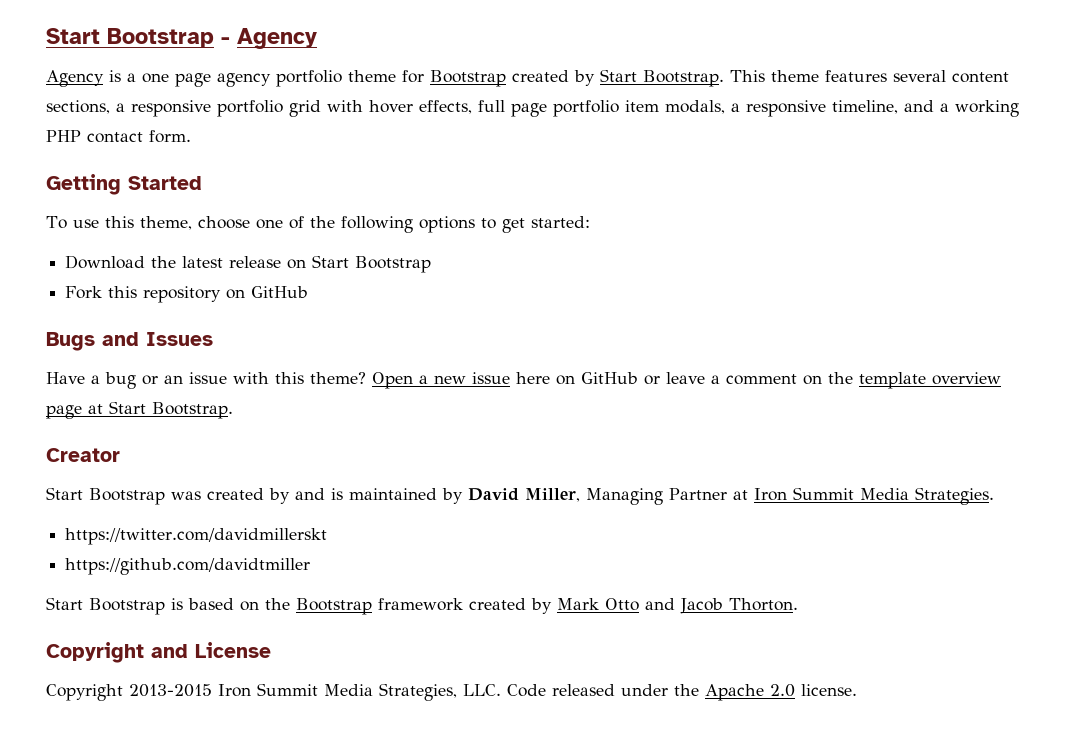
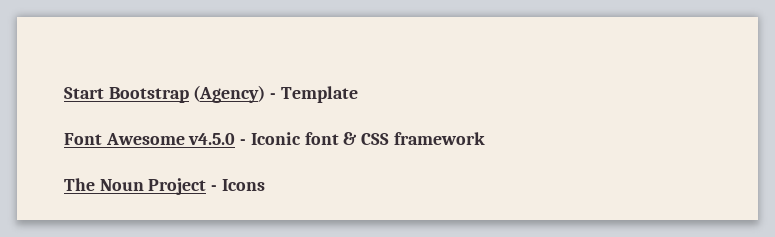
[46,28,317,49] [46,69,1009,87] [46,100,1019,117] [46,130,191,143] [46,174,202,195] [46,216,590,233] [65,255,432,273] [65,286,309,303] [46,332,213,351] [46,372,1001,389] [46,401,233,419] [46,448,120,462] [46,487,994,505] [65,528,328,545] [65,558,311,575] [46,597,798,615] [46,642,271,663] [46,683,857,701] Start Bootstrap - Agency // Agency is a one page agency portfolio theme for Bootstrap created by Start Bootstrap. This theme features several content sections, a responsive portfolio grid with hover effects, full page portfolio item modals, a responsive timeline, and a working PHP contact form. // Getting Started // To use this theme, choose one of the following options to get started: // Download the latest release on Start Bootstrap // Fork this repository on GitHub // Bugs and Issues // Have a bug or an issue with this theme? Open a new issue here on GitHub or leave a comment on the template overview page at Start Bootstrap. // Creator // Start Bootstrap was created by and is maintained by David Miller, Managing Partner at Iron Summit Media Strategies. // https://twitter.com/davidmillerskt // https://github.com/davidtmiller // Start Bootstrap is based on the Bootstrap framework created by Mark Otto and Jacob Thorton. // Copyright and License // Copyright 2013-2015 Iron Summit Media Strategies, LLC. Code released under the Apache 2.0 license. -> [64,85,358,103] [64,132,485,145] [64,178,265,195] Start Bootstrap (Agency) - Template // Font Awesome v4.5.0 - Iconic font & CSS framework // The Noun Project - Icons

